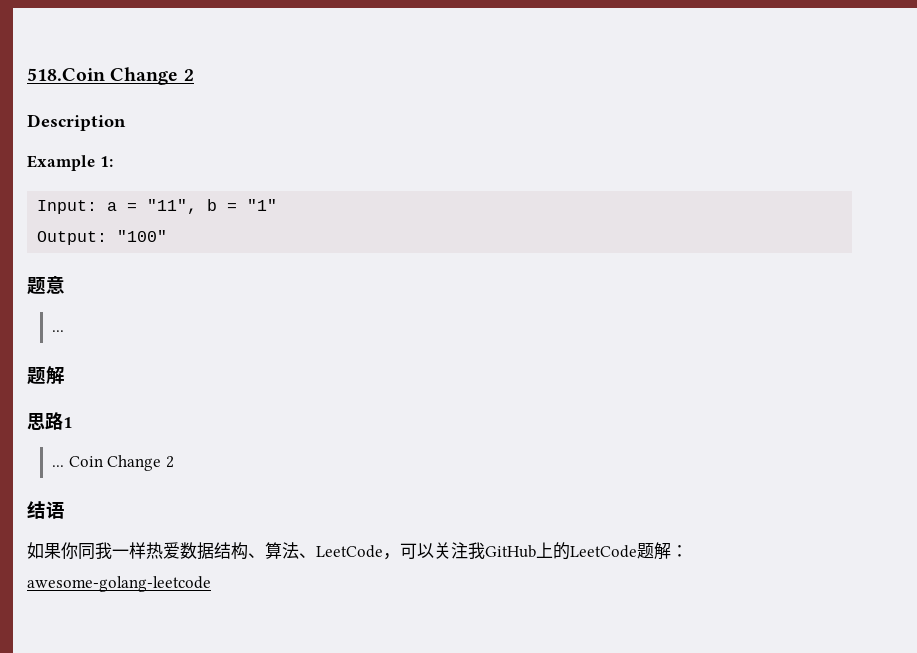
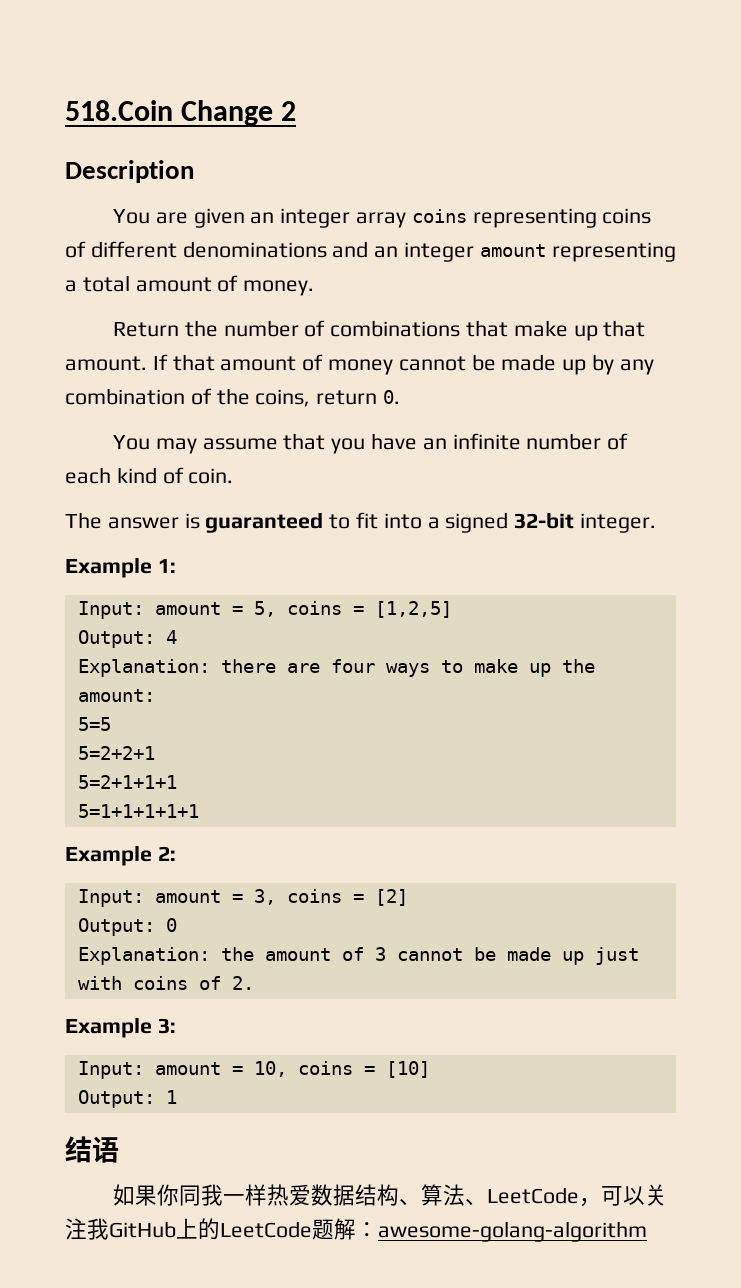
[27,155,113,171] [37,199,278,214] [37,230,168,245] [27,276,65,295] [51,330,64,332] [27,366,65,385] [27,412,72,430] [51,455,174,471] Example 1: // Input: a = "11", b = "1" // Output: "100" // 题意 // ... // 题解 // 思路1 // ... Coin Change 2 -> [112,208,652,228] [65,241,676,262] [65,275,315,296] [112,320,646,341] [65,354,654,375] [65,388,401,407] [112,433,629,454] [65,467,234,484] [65,512,657,533] [65,557,176,578] [77,601,452,619] [77,630,177,648] [77,659,595,677] [77,689,155,702] [77,717,111,731] [77,746,155,760] [77,775,177,789] [77,804,199,818] [65,845,176,866] [77,889,408,907] [77,918,177,936] [77,947,639,965] [77,976,254,990] [65,1017,176,1038] [77,1061,430,1079] [77,1090,177,1108] You are given an integer array coins representing coins of different denominations and an integer amount representing a total amount of money. // Return the number of combinations that make up that amount. If that amount of money cannot be made up by any combination of the coins, return 0. // You may assume that you have an infinite number of each kind of coin. // The answer is guaranteed to fit into a signed 32-bit integer. // Example 1: // Input: amount = 5, coins = [1,2,5] // Output: 4 // Explanation: there are four ways to make up the amount: // 5=5 // 5=2+2+1 // 5=2+1+1+1 // 5=1+1+1+1+1 // Example 2: // Input: amount = 3, coins = [2] // Output: 0 // Explanation: the amount of 3 cannot be made up just with coins of 2. // Example 3: // Input: amount = 10, coins = [10] // Output: 1
[27,576,211,592] awesome-golang-leetcode -> [378,1221,647,1242] awesome-golang-algorithm

